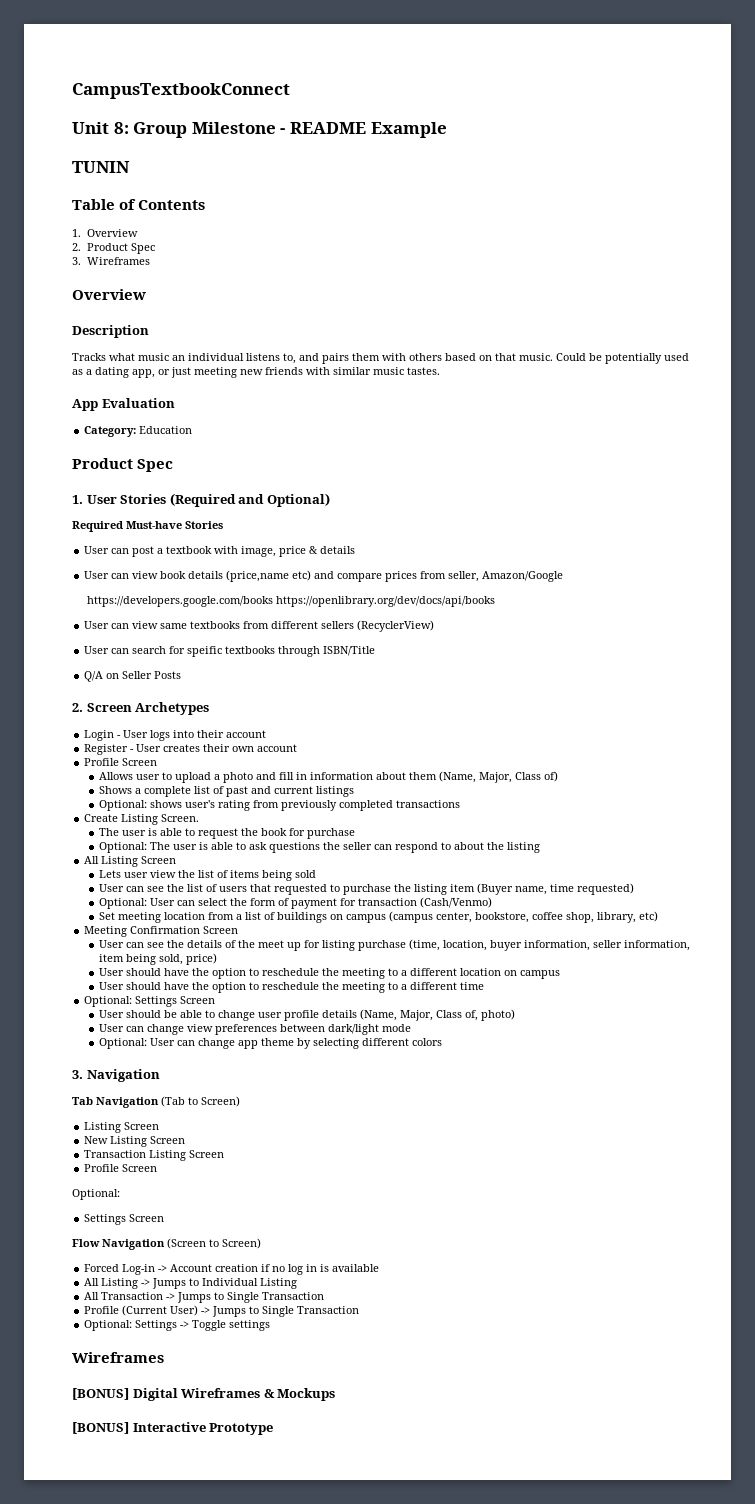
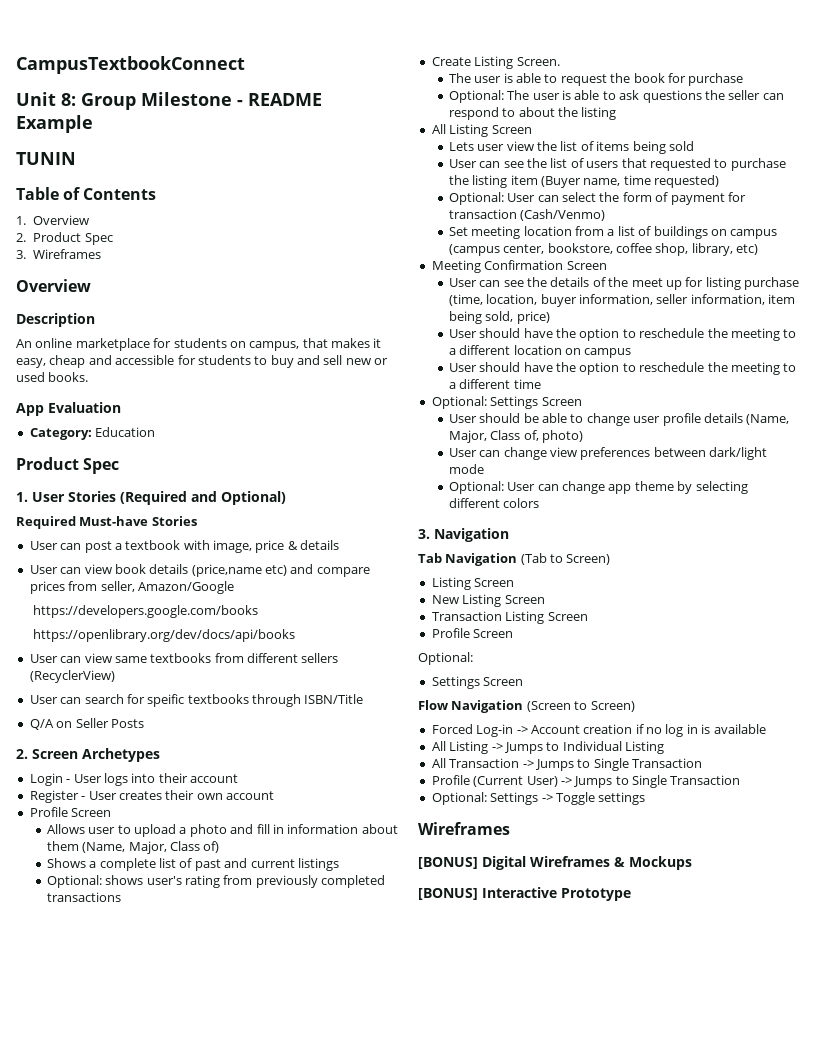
[72,353,689,364] [72,367,440,378] Tracks what music an individual listens to, and pairs them with others based on that music. Could be potentially used as a dating app, or just meeting new friends with similar music tastes. -> [16,338,382,351] [16,355,389,368] [16,372,89,382] An online marketplace for students on campus, that makes it easy, cheap and accessible for students to buy and sell new or used books.
(274, 601) none -> (259, 611) //

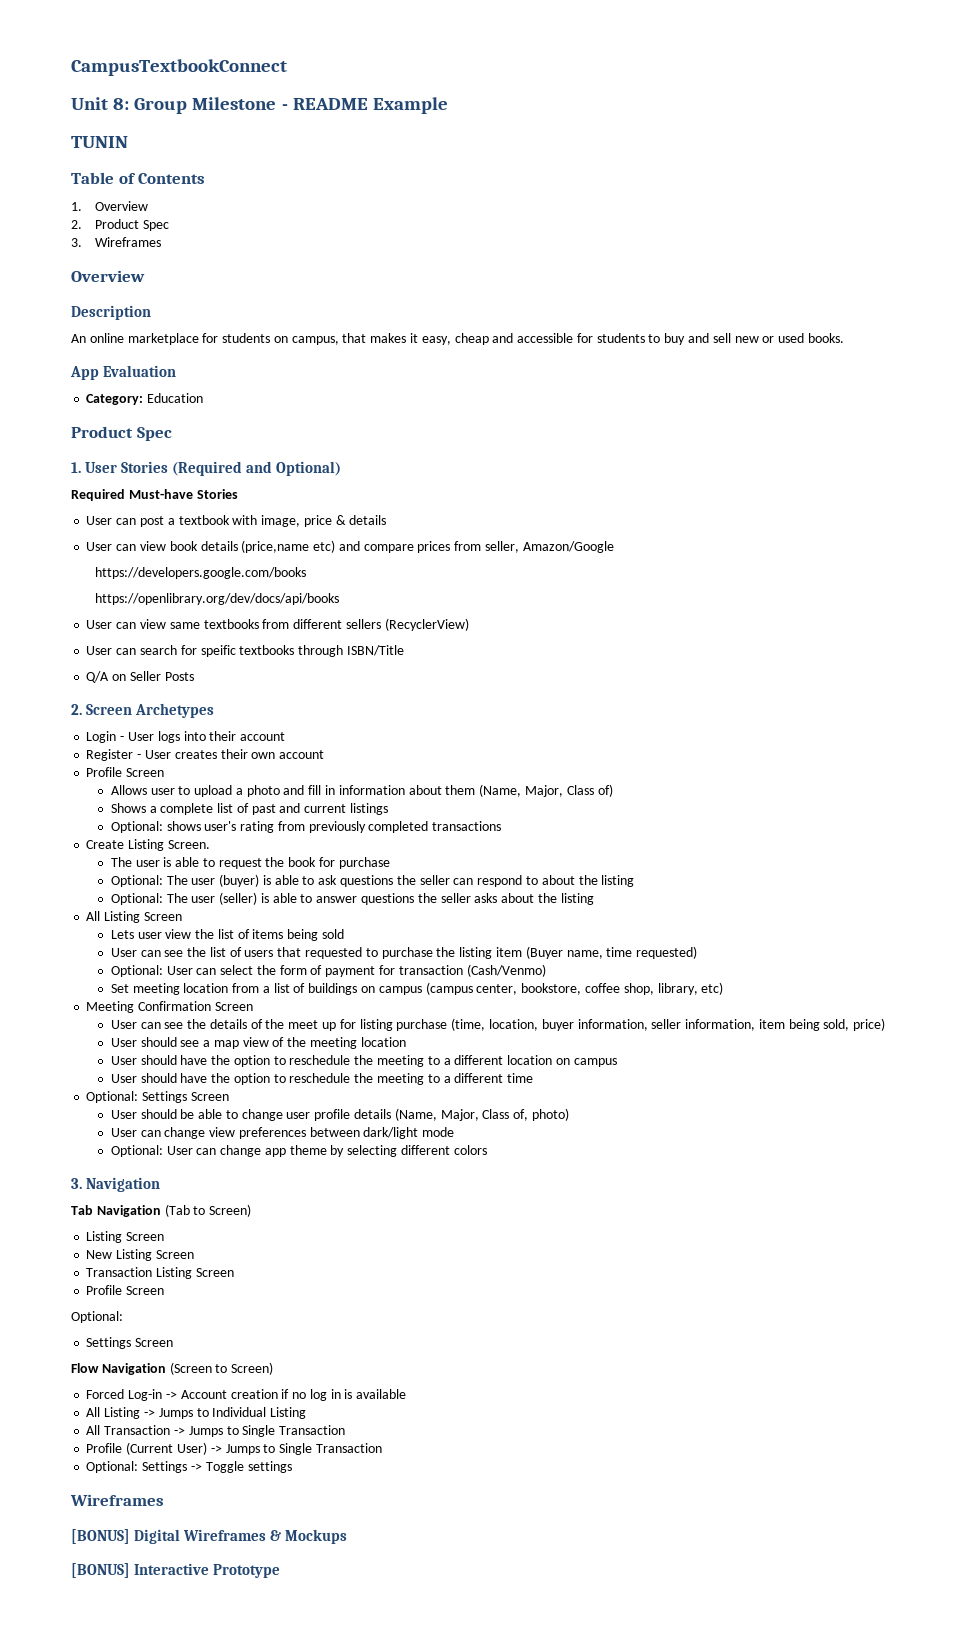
(560, 96) none -> [219,874,260,887] (buyer)
(617, 113) none -> [110,892,594,905] // Optional: The user (seller) is able to answer questions the seller asks about the listing
(550, 317) none -> [110,1037,406,1049] // User should see a map view of the meeting location

